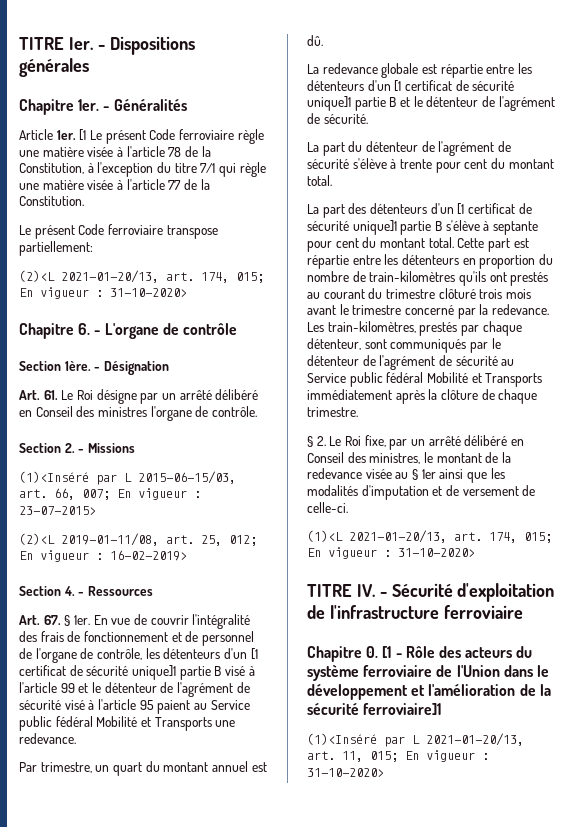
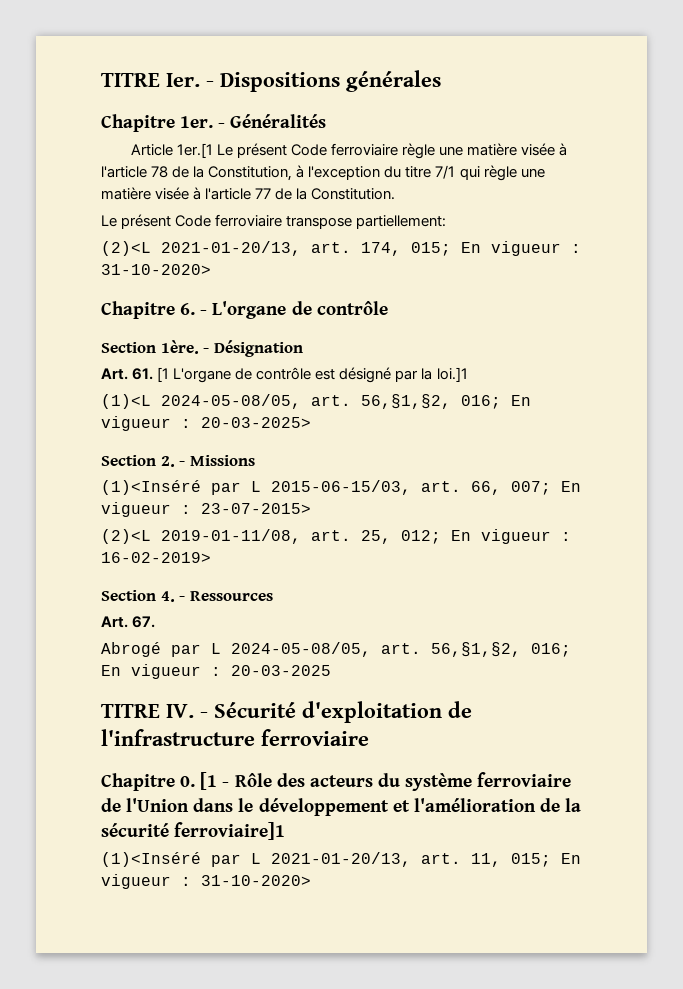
[56,129,87,141] 1er. [1 -> [176,143,213,158] 1er.[1
[61,389,259,404] [19,406,257,421] Le Roi désigne par un arrêté délibéré en Conseil des ministres l'organe de contrôle. -> [157,367,468,383] [101,394,531,409] [101,416,311,431] [1 L'organe de contrôle est désigné par la loi.]1 // (1)<L 2024-05-08/05, art. 56,§1,§2, 016; En vigueur : 20-03-2025>
[64,614,251,629] [19,631,254,646] [19,648,258,663] [19,665,255,680] [19,682,250,697] [19,699,250,714] [19,716,236,731] [19,733,76,744] [19,761,267,776] [307,35,323,46] [307,63,532,78] [307,80,515,92] [307,96,555,111] [307,113,368,124] [307,141,511,156] [307,158,554,173] [307,175,332,186] [307,203,532,218] [307,220,538,235] [307,237,529,252] [307,254,553,269] [307,271,549,286] [307,288,531,299] [307,304,549,319] [307,321,522,336] [307,338,501,353] [307,355,515,370] [307,372,543,387] [307,389,538,404] [307,407,358,417] [307,435,524,450] [307,452,511,464] [307,468,505,483] [307,485,536,500] [307,502,348,513] [307,530,552,543] [307,547,475,559] § 1er. En vue de couvrir l'intégralité des frais de fonctionnement et de personnel de l'organe de contrôle, les détenteurs d'un [1 certificat de sécurité unique]1 partie B visé à l'article 99 et le détenteur de l'agrément de sécurité visé à l'article 95 paient au Service public fédéral Mobilité et Transports une redevance. // Par trimestre, un quart du montant annuel est dû. // La redevance globale est répartie entre les détenteurs d'un [1 certificat de sécurité unique]1 partie B et le détenteur de l'agrément de sécurité. // La part du détenteur de l'agrément de sécurité s'élève à trente pour cent du montant total. // La part des détenteurs d'un [1 certificat de sécurité unique]1 partie B s'élève à septante pour cent du montant total. Cette part est répartie entre les détenteurs en proportion du nombre de train-kilomètres qu'ils ont prestés au courant du trimestre clôturé trois mois avant le trimestre concerné par la redevance. Les train-kilomètres, prestés par chaque détenteur, sont communiqués par le détenteur de l'agrément de sécurité au Service public fédéral Mobilité et Transports immédiatement après la clôture de chaque trimestre. // § 2. Le Roi fixe, par un arrêté délibéré en Conseil des ministres, le montant de la redevance visée au § 1er ainsi que les modalités d'imputation et de versement de celle-ci. // (1)<L 2021-01-20/13, art. 174, 015; En vigueur : 31-10-2020> -> [101,642,571,657] [101,664,331,679] // Abrogé par L 2024-05-08/05, art. 56,§1,§2, 016; En vigueur : 20-03-2025

